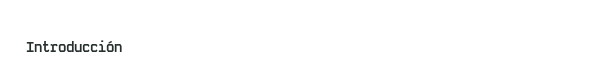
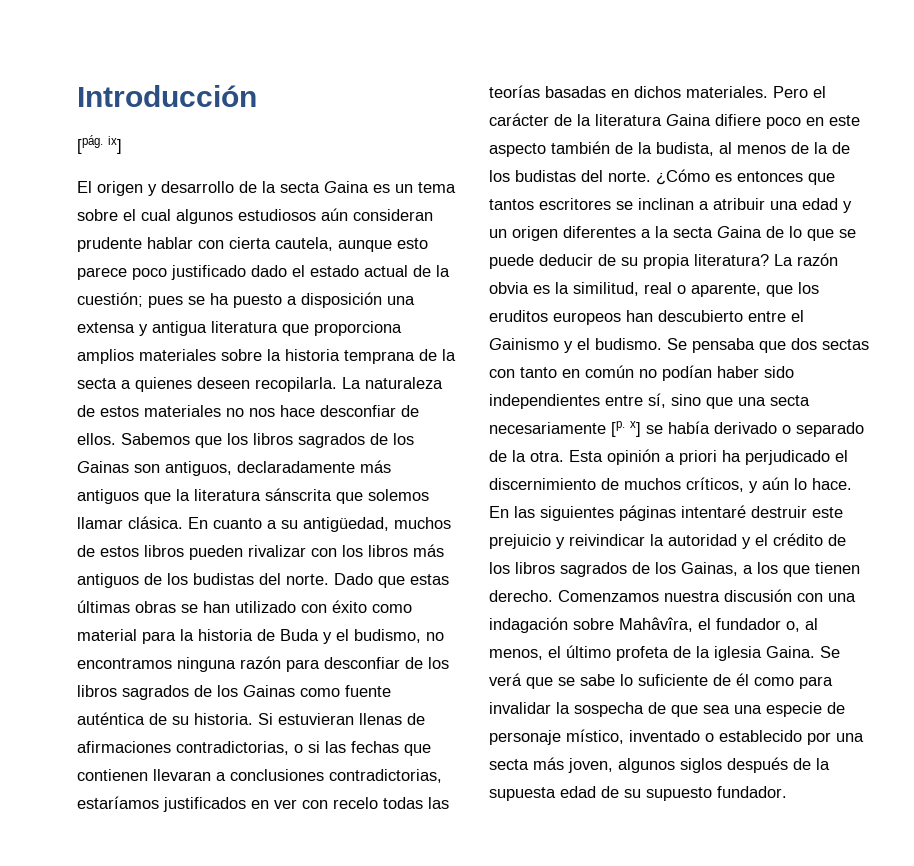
(122, 46) none -> [77,135,122,154] [77,181,456,196] [77,208,433,224] [77,237,428,252] [77,265,450,280] [77,292,415,308] [77,321,402,336] [77,349,456,364] [77,377,443,392] [77,405,419,417] [77,433,414,448] [77,460,391,476] [77,488,429,504] [77,516,451,532] [77,544,444,560] [77,573,449,588] [77,600,412,613] [77,629,444,644] [77,656,449,672] [77,685,391,700] [77,712,425,725] [77,741,431,756] [77,769,442,783] [77,796,449,812] [489,85,826,98] [489,113,860,129] [489,141,850,157] [489,169,835,185] [489,198,852,213] [489,226,856,241] [489,253,838,269] [489,282,819,297] [489,310,804,325] [489,338,869,353] [489,365,794,381] [489,393,810,409] [489,421,864,437] [489,449,848,465] [489,477,852,493] [489,505,843,521] [489,533,846,549] [489,562,860,577] [489,589,856,602] [489,617,818,633] [489,645,840,661] [489,673,833,689] [489,702,845,717] [489,729,864,745] [489,757,830,773] [489,786,787,801] // [pág. ix] // El origen y desarrollo de la secta Gaina es un tema sobre el cual algunos estudiosos aún consideran prudente hablar con cierta cautela, aunque esto parece poco justificado dado el estado actual de la cuestión; pues se ha puesto a disposición una extensa y antigua literatura que proporciona amplios materiales sobre la historia temprana de la secta a quienes deseen recopilarla. La naturaleza de estos materiales no nos hace desconfiar de ellos. Sabemos que los libros sagrados de los Gainas son antiguos, declaradamente más antiguos que la literatura sánscrita que solemos llamar clásica. En cuanto a su antigüedad, muchos de estos libros pueden rivalizar con los libros más antiguos de los budistas del norte. Dado que estas últimas obras se han utilizado con éxito como material para la historia de Buda y el budismo, no encontramos ninguna razón para desconfiar de los libros sagrados de los Gainas como fuente auténtica de su historia. Si estuvieran llenas de afirmaciones contradictorias, o si las fechas que contienen llevaran a conclusiones contradictorias, estaríamos justificados en ver con recelo todas las teorías basadas en dichos materiales. Pero el carácter de la literatura Gaina difiere poco en este aspecto también de la budista, al menos de la de los budistas del norte. ¿Cómo es entonces que tantos escritores se inclinan a atribuir una edad y un origen diferentes a la secta Gaina de lo que se puede deducir de su propia literatura? La razón obvia es la similitud, real o aparente, que los eruditos europeos han descubierto entre el Gainismo y el budismo. Se pensaba que dos sectas con tanto en común no podían haber sido independientes entre sí, sino que una secta necesariamente [p. x] se había derivado o separado de la otra. Esta opinión a priori ha perjudicado el discernimiento de muchos críticos, y aún lo hace. En las siguientes páginas intentaré destruir este prejuicio y reivindicar la autoridad y el crédito de los libros sagrados de los Gainas, a los que tienen derecho. Comenzamos nuestra discusión con una indagación sobre Mahâvîra, el fundador o, al menos, el último profeta de la iglesia Gaina. Se verá que se sabe lo suficiente de él como para invalidar la sospecha de que sea una especie de personaje místico, inventado o establecido por una secta más joven, algunos siglos después de la supuesta edad de su supuesto fundador.

